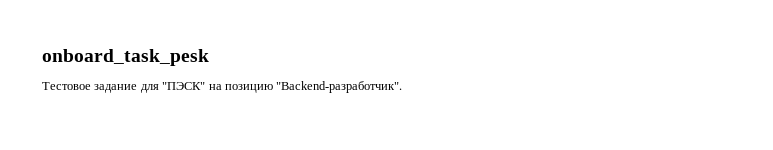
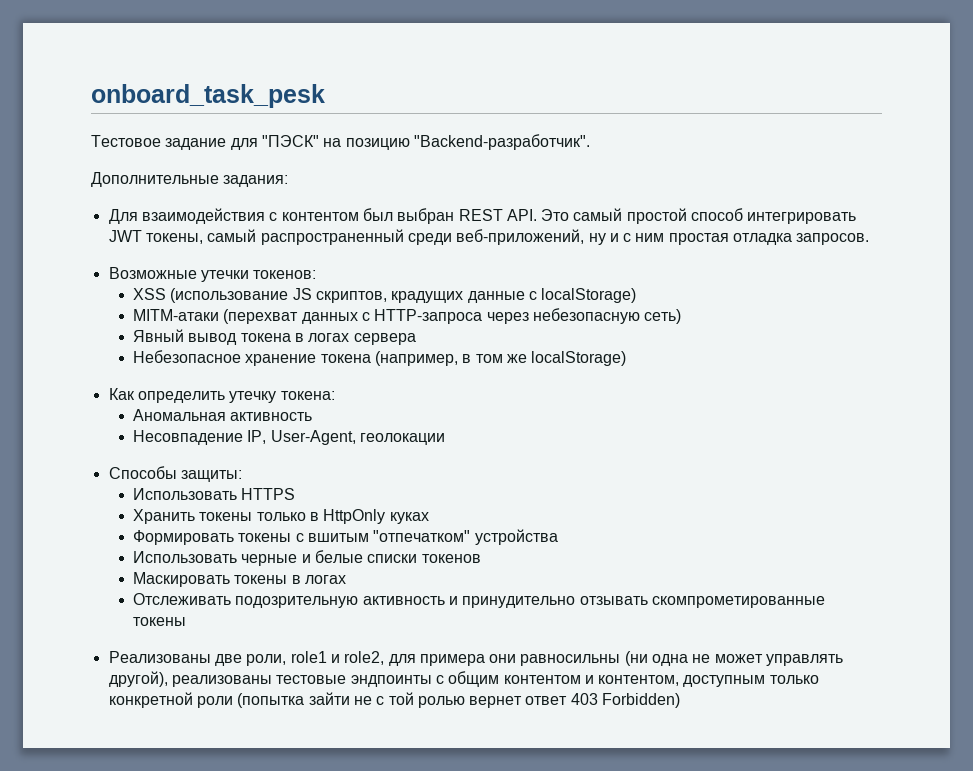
(403, 87) none -> [91,172,289,187] [108,208,857,224] [108,229,870,245] [108,267,317,282] [133,288,637,303] [133,308,682,324] [133,329,416,345] [133,350,627,366] [108,388,335,403] [133,409,313,421] [133,430,446,445] [108,466,242,482] [133,488,296,500] [133,509,429,524] [133,529,558,545] [133,550,481,566] [133,572,347,587] [133,593,826,608] [133,617,187,626] [108,651,844,666] [108,671,819,687] [108,692,681,708] // Дополнительные задания: // Для взаимодействия с контентом был выбран REST API. Это самый простой способ интегрировать JWT токены, самый распространенный среди веб-приложений, ну и с ним простая отладка запросов. // Возможные утечки токенов: // XSS (использование JS скриптов, крадущих данные с localStorage) // MITM-атаки (перехват данных с HTTP-запроса через небезопасную сеть) // Явный вывод токена в логах сервера // Небезопасное хранение токена (например, в том же localStorage) // Как определить утечку токена: // Аномальная активность // Несовпадение IP, User-Agent, геолокации // Способы защиты: // Использовать HTTPS // Хранить токены только в HttpOnly куках // Формировать токены с вшитым "отпечатком" устройства // Использовать черные и белые списки токенов // Маскировать токены в логах // Отслеживать подозрительную активность и принудительно отзывать скомпрометированные токены // Реализованы две роли, role1 и role2, для примера они равносильны (ни одна не может управлять другой), реализованы тестовые эндпоинты с общим контентом и контентом, доступным только конкретной роли (попытка зайти не с той ролью вернет ответ 403 Forbidden)

